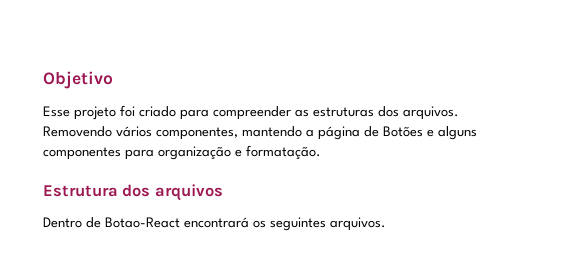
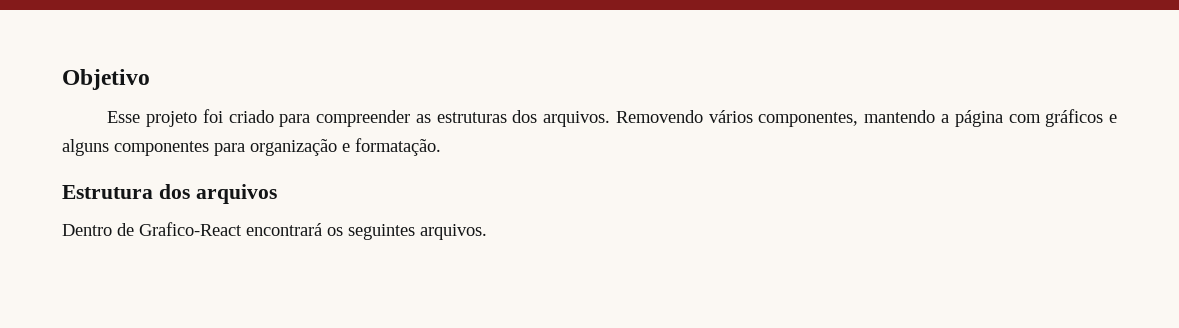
[364,126,423,137] de Botões -> [1008,109,1104,127] com gráficos
[105,217,180,228] Botao-React -> [139,222,242,236] Grafico-React

